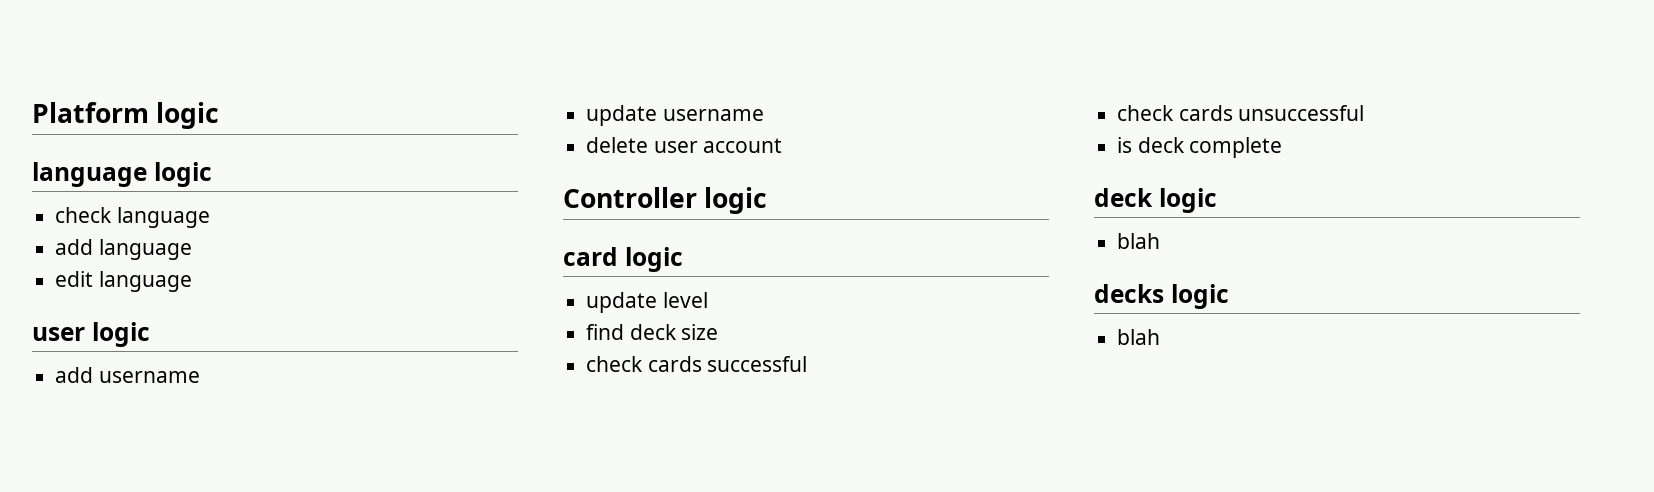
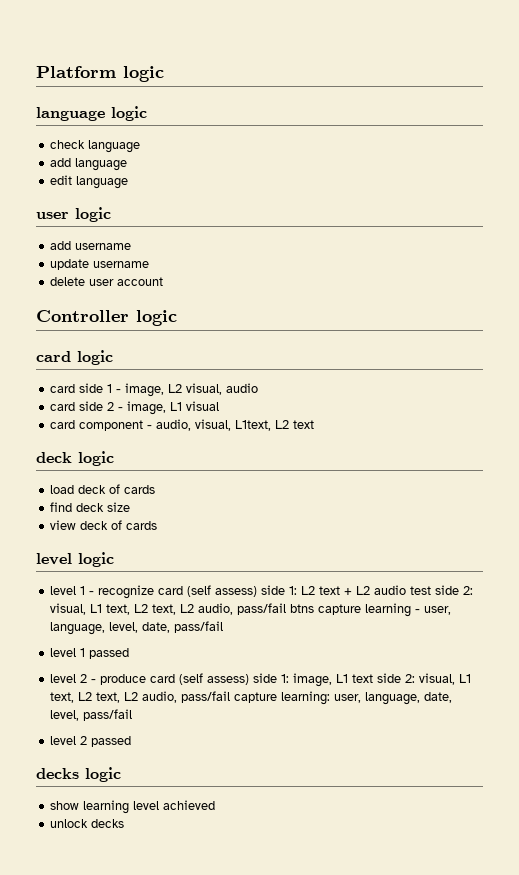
[586,292,708,313] [586,324,719,340] [586,356,808,372] [1117,105,1365,121] [1117,137,1283,158] [1094,188,1217,213] [1117,233,1161,249] [1094,284,1229,309] [1117,329,1161,345] update level // find deck size // check cards successful // check cards unsuccessful // is deck complete // deck logic // blah // decks logic // blah -> [50,383,259,397] [50,401,220,415] [50,419,315,431] [36,451,114,466] [50,484,156,494] [50,502,131,512] [50,520,158,530] [36,552,114,567] [50,585,474,599] [50,603,452,617] [50,621,224,635] [50,648,130,659] [50,673,472,687] [50,691,453,705] [50,709,133,721] [50,736,132,747] [36,767,121,782] [50,800,216,814] [50,819,125,828] card side 1 - image, L2 visual, audio // card side 2 - image, L1 visual // card component - audio, visual, L1text, L2 text // deck logic // load deck of cards // find deck size // view deck of cards // level logic // level 1 - recognize card (self assess) side 1: L2 text + L2 audio test side 2: visual, L1 text, L2 text, L2 audio, pass/fail btns capture learning - user, language, level, date, pass/fail // level 1 passed // level 2 - produce card (self assess) side 1: image, L1 text side 2: visual, L1 text, L2 text, L2 audio, pass/fail capture learning: user, language, date, level, pass/fail // level 2 passed // decks logic // show learning level achieved // unlock decks

